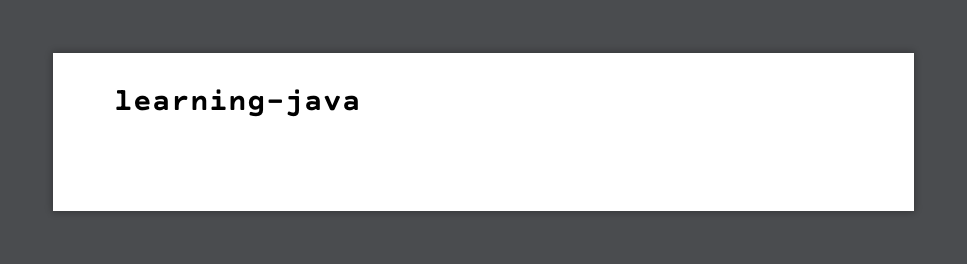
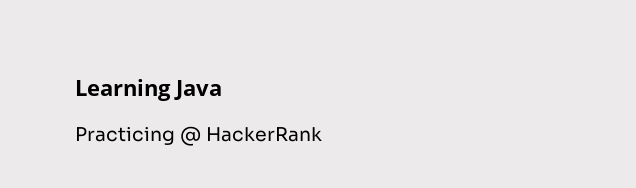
[114,89,361,117] learning-java -> [75,79,222,101] [75,126,323,146] Learning Java // Practicing @ HackerRank

